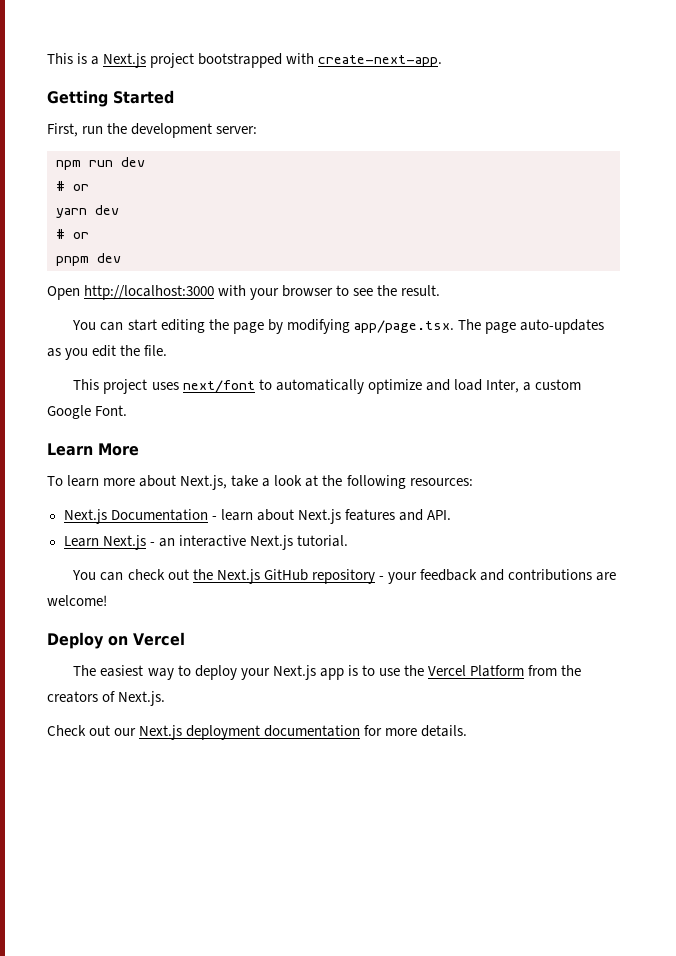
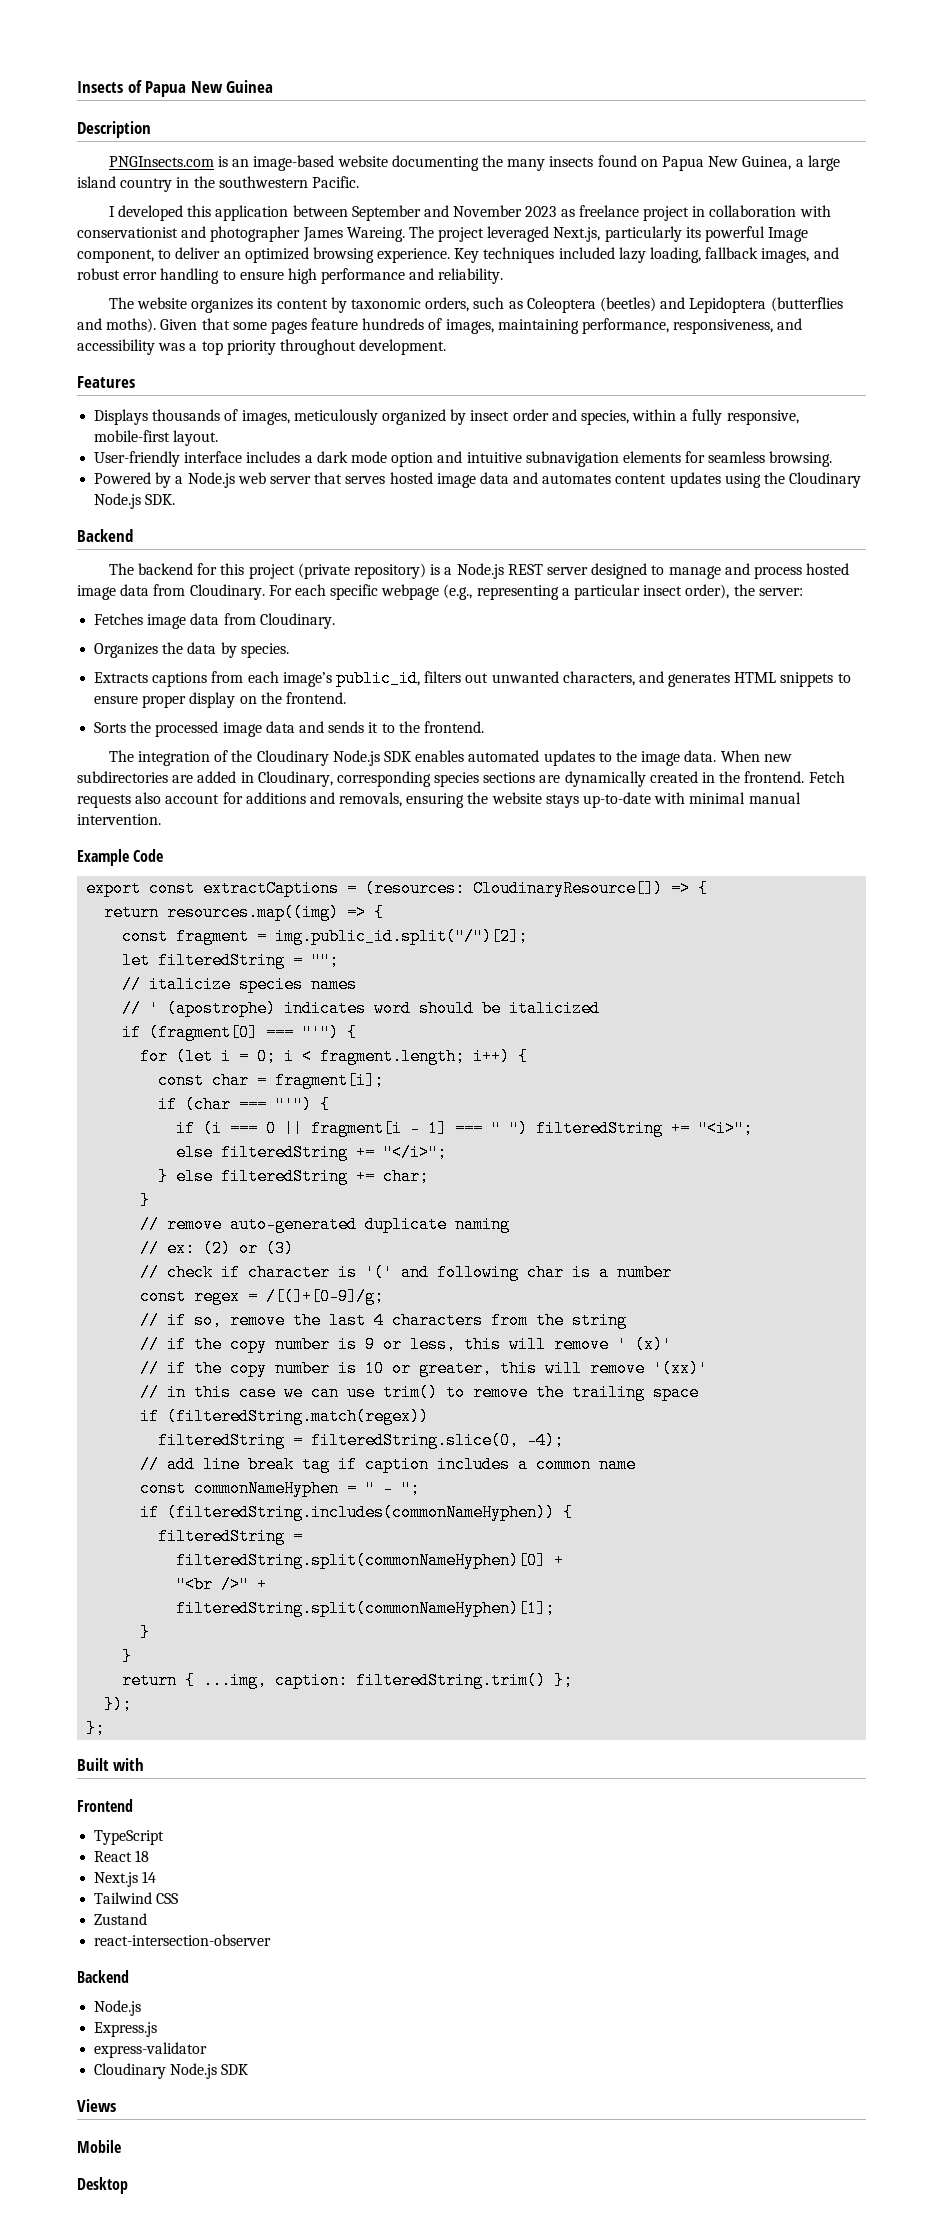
[47,53,443,68] [47,90,174,107] [47,123,258,138] [56,157,145,170] [56,181,89,191] [56,205,119,218] [56,229,89,239] [56,253,121,266] [47,285,441,300] [72,319,604,334] [47,345,168,360] [73,379,581,394] [47,405,128,419] [47,443,139,456] [47,475,473,490] [63,509,451,524] [63,535,348,550] [72,569,617,584] [47,595,107,606] [47,632,185,649] [73,665,582,680] [47,691,166,706] [47,725,468,740] This is a Next.js project bootstrapped with create-next-app. // Getting Started // First, run the development server: // npm run dev // # or // yarn dev // # or // pnpm dev // Open http://localhost:3000 with your browser to see the result. // You can start editing the page by modifying app/page.tsx. The page auto-updates as you edit the file. // This project uses next/font to automatically optimize and load Inter, a custom Google Font. // Learn More // To learn more about Next.js, take a look at the following resources: // Next.js Documentation - learn about Next.js features and API. // Learn Next.js - an interactive Next.js tutorial. // You can check out the Next.js GitHub repository - your feedback and contributions are welcome! // Deploy on Vercel // The easiest way to deploy your Next.js app is to use the Vercel Platform from the creators of Next.js. // Check out our Next.js deployment documentation for more details. -> [77,80,274,97] [77,121,151,138] [108,155,840,171] [77,176,359,192] [108,205,831,221] [77,226,809,242] [77,247,839,263] [77,268,504,284] [108,297,843,313] [77,318,803,334] [77,339,447,355] [77,376,135,388] [94,409,799,425] [94,430,219,446] [94,451,833,467] [94,472,862,488] [94,493,176,509] [77,529,133,542] [108,563,850,579] [77,584,803,600] [94,613,335,629] [94,642,289,658] [94,670,851,687] [94,692,346,708] [94,721,484,737] [108,750,792,766] [77,771,845,787] [77,792,801,808] [77,814,161,825] [77,849,164,866] [86,880,709,897] [104,904,385,921] [122,928,529,945] [122,952,340,969] [122,976,358,993] [122,1000,601,1017] [122,1024,358,1041] [140,1048,529,1065] [158,1072,385,1089] [158,1096,331,1113] [176,1120,754,1137] [176,1144,448,1161] [158,1168,430,1185] [140,1192,151,1209] [140,1216,511,1233] [140,1240,295,1257] [140,1264,673,1281] [140,1288,385,1305] [140,1312,628,1329] [140,1336,673,1353] [140,1360,709,1377] [140,1384,700,1401] [140,1408,430,1425] [158,1432,565,1449] [140,1456,637,1473] [140,1480,421,1497] [140,1504,574,1521] [158,1528,304,1545] [176,1552,565,1569] [176,1576,268,1593] [176,1600,556,1617] [140,1624,151,1641] [122,1648,133,1665] [122,1672,574,1689] [104,1696,133,1713] [86,1720,106,1737] [77,1758,145,1771] [77,1799,133,1812] [94,1830,165,1845] [94,1850,150,1862] [94,1871,157,1887] [94,1892,179,1904] [94,1913,148,1925] [94,1934,272,1946] [77,1970,129,1983] [94,2000,142,2016] [94,2022,158,2037] [94,2042,208,2058] [94,2063,249,2079] [77,2099,116,2112] [77,2140,121,2153] [77,2177,128,2194] Insects of Papua New Guinea // Description // PNGInsects.com is an image-based website documenting the many insects found on Papua New Guinea, a large island country in the southwestern Pacific. // I developed this application between September and November 2023 as freelance project in collaboration with conservationist and photographer James Wareing. The project leveraged Next.js, particularly its powerful Image component, to deliver an optimized browsing experience. Key techniques included lazy loading, fallback images, and robust error handling to ensure high performance and reliability. // The website organizes its content by taxonomic orders, such as Coleoptera (beetles) and Lepidoptera (butterflies and moths). Given that some pages feature hundreds of images, maintaining performance, responsiveness, and accessibility was a top priority throughout development. // Features // Displays thousands of images, meticulously organized by insect order and species, within a fully responsive, mobile-first layout. // User-friendly interface includes a dark mode option and intuitive subnavigation elements for seamless browsing. // Powered by a Node.js web server that serves hosted image data and automates content updates using the Cloudinary Node.js SDK. // Backend // The backend for this project (private repository) is a Node.js REST server designed to manage and process hosted image data from Cloudinary. For each specific webpage (e.g., representing a particular insect order), the server: // Fetches image data from Cloudinary. // Organizes the data by species. // Extracts captions from each image’s public_id, filters out unwanted characters, and generates HTML snippets to ensure proper display on the frontend. // Sorts the processed image data and sends it to the frontend. // The integration of the Cloudinary Node.js SDK enables automated updates to the image data. When new subdirectories are added in Cloudinary, corresponding species sections are dynamically created in the frontend. Fetch requests also account for additions and removals, ensuring the website stays up-to-date with minimal manual intervention. // Example Code // export const extractCaptions = (resources: CloudinaryResource[]) => { // return resources.map((img) => { // const fragment = img.public_id.split("/")[2]; // let filteredString = ""; // // italicize species names // // ' (apostrophe) indicates word should be italicized // if (fragment[0] === "'") { // for (let i = 0; i < fragment.length; i++) { // const char = fragment[i]; // if (char === "'") { // if (i === 0 || fragment[i - 1] === " ") filteredString += "<i>"; // else filteredString += "</i>"; // } else filteredString += char; // } // // remove auto-generated duplicate naming // // ex: (2) or (3) // // check if character is '(' and following char is a number // const regex = /[(]+[0-9]/g; // // if so, remove the last 4 characters from the string // // if the copy number is 9 or less, this will remove ' (x)' // // if the copy number is 10 or greater, this will remove '(xx)' // // in this case we can use trim() to remove the trailing space // if (filteredString.match(regex)) // filteredString = filteredString.slice(0, -4); // // add line break tag if caption includes a common name // const commonNameHyphen = " - "; // if (filteredString.includes(commonNameHyphen)) { // filteredString = // filteredString.split(commonNameHyphen)[0] + // "<br />" + // filteredString.split(commonNameHyphen)[1]; // } // } // return { ...img, caption: filteredString.trim() }; // }); // }; // Built with // Frontend // TypeScript // React 18 // Next.js 14 // Tailwind CSS // Zustand // react-intersection-observer // Backend // Node.js // Express.js // express-validator // Cloudinary Node.js SDK // Views // Mobile // Desktop

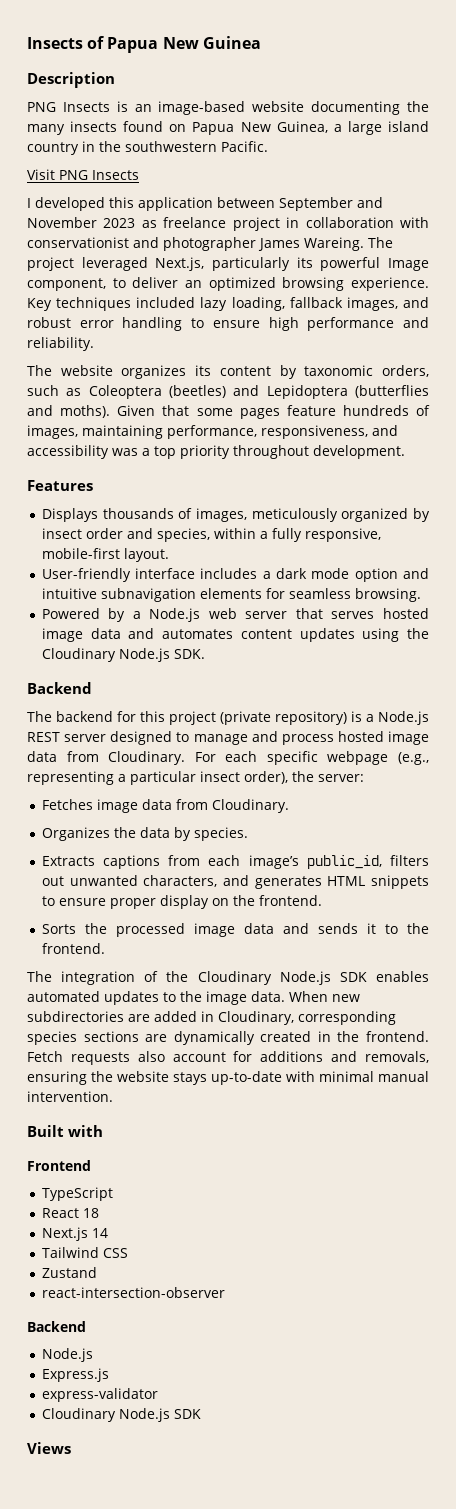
[108,156,214,167] PNGInsects.com -> [27,102,110,112] PNG Insects
(359, 182) none -> [27,169,139,180] // Visit PNG Insects
[77,849,164,866] [86,880,709,897] [104,904,385,921] [122,928,529,945] [122,952,340,969] [122,976,358,993] [122,1000,601,1017] [122,1024,358,1041] [140,1048,529,1065] [158,1072,385,1089] [158,1096,331,1113] [176,1120,754,1137] [176,1144,448,1161] [158,1168,430,1185] [140,1192,151,1209] [140,1216,511,1233] [140,1240,295,1257] [140,1264,673,1281] [140,1288,385,1305] [140,1312,628,1329] [140,1336,673,1353] [140,1360,709,1377] [140,1384,700,1401] [140,1408,430,1425] [158,1432,565,1449] [140,1456,637,1473] [140,1480,421,1497] [140,1504,574,1521] [158,1528,304,1545] [176,1552,565,1569] [176,1576,268,1593] [176,1600,556,1617] [140,1624,151,1641] [122,1648,133,1665] [122,1672,574,1689] [104,1696,133,1713] [86,1720,106,1737] // Example Code // export const extractCaptions = (resources: CloudinaryResource[]) => { // return resources.map((img) => { // const fragment = img.public_id.split("/")[2]; // let filteredString = ""; // // italicize species names // // ' (apostrophe) indicates word should be italicized // if (fragment[0] === "'") { // for (let i = 0; i < fragment.length; i++) { // const char = fragment[i]; // if (char === "'") { // if (i === 0 || fragment[i - 1] === " ") filteredString += "<i>"; // else filteredString += "</i>"; // } else filteredString += char; // } // // remove auto-generated duplicate naming // // ex: (2) or (3) // // check if character is '(' and following char is a number // const regex = /[(]+[0-9]/g; // // if so, remove the last 4 characters from the string // // if the copy number is 9 or less, this will remove ' (x)' // // if the copy number is 10 or greater, this will remove '(xx)' // // in this case we can use trim() to remove the trailing space // if (filteredString.match(regex)) // filteredString = filteredString.slice(0, -4); // // add line break tag if caption includes a common name // const commonNameHyphen = " - "; // if (filteredString.includes(commonNameHyphen)) { // filteredString = // filteredString.split(commonNameHyphen)[0] + // "<br />" + // filteredString.split(commonNameHyphen)[1]; // } // } // return { ...img, caption: filteredString.trim() }; // }); // }; -> (113, 1096) none
[77,2140,121,2153] [77,2177,128,2194] // Mobile // Desktop -> (71, 1448) none

